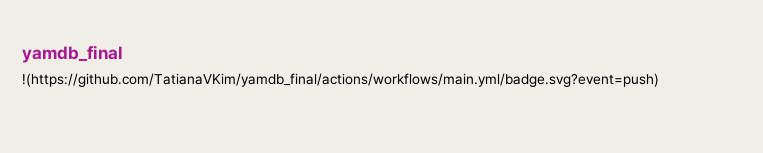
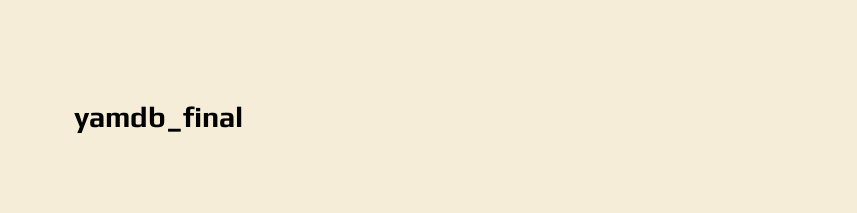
[22,73,659,87] // !(https://github.com/TatianaVKim/yamdb_final/actions/workflows/main.yml/badge.svg?event=push) -> (243, 120) none

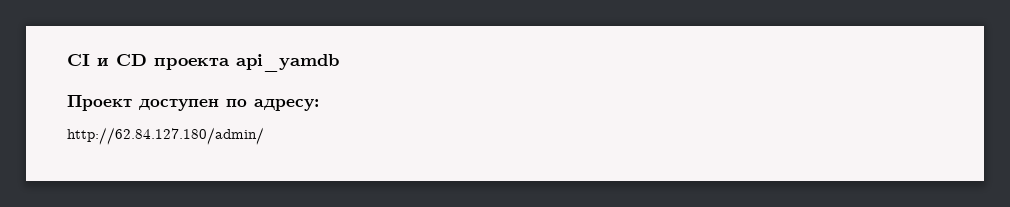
[74,106,243,134] yamdb_final -> [67,54,339,72] [67,95,319,111] [67,127,264,145] CI и CD проекта api_yamdb // Проект доступен по адресу: // http://62.84.127.180/admin/

